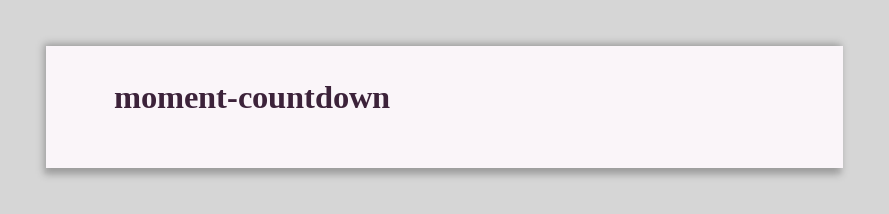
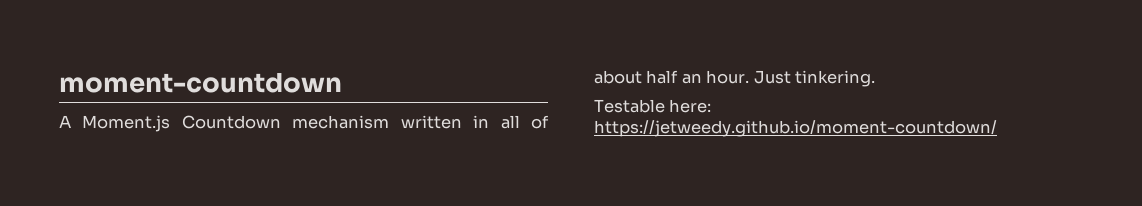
(390, 97) none -> [59,115,549,132] [594,70,876,87] [594,99,712,113] [594,120,997,137] // A Moment.js Countdown mechanism written in all of about half an hour. Just tinkering. // Testable here: https://jetweedy.github.io/moment-countdown/

